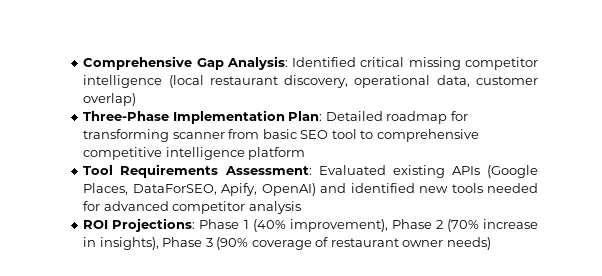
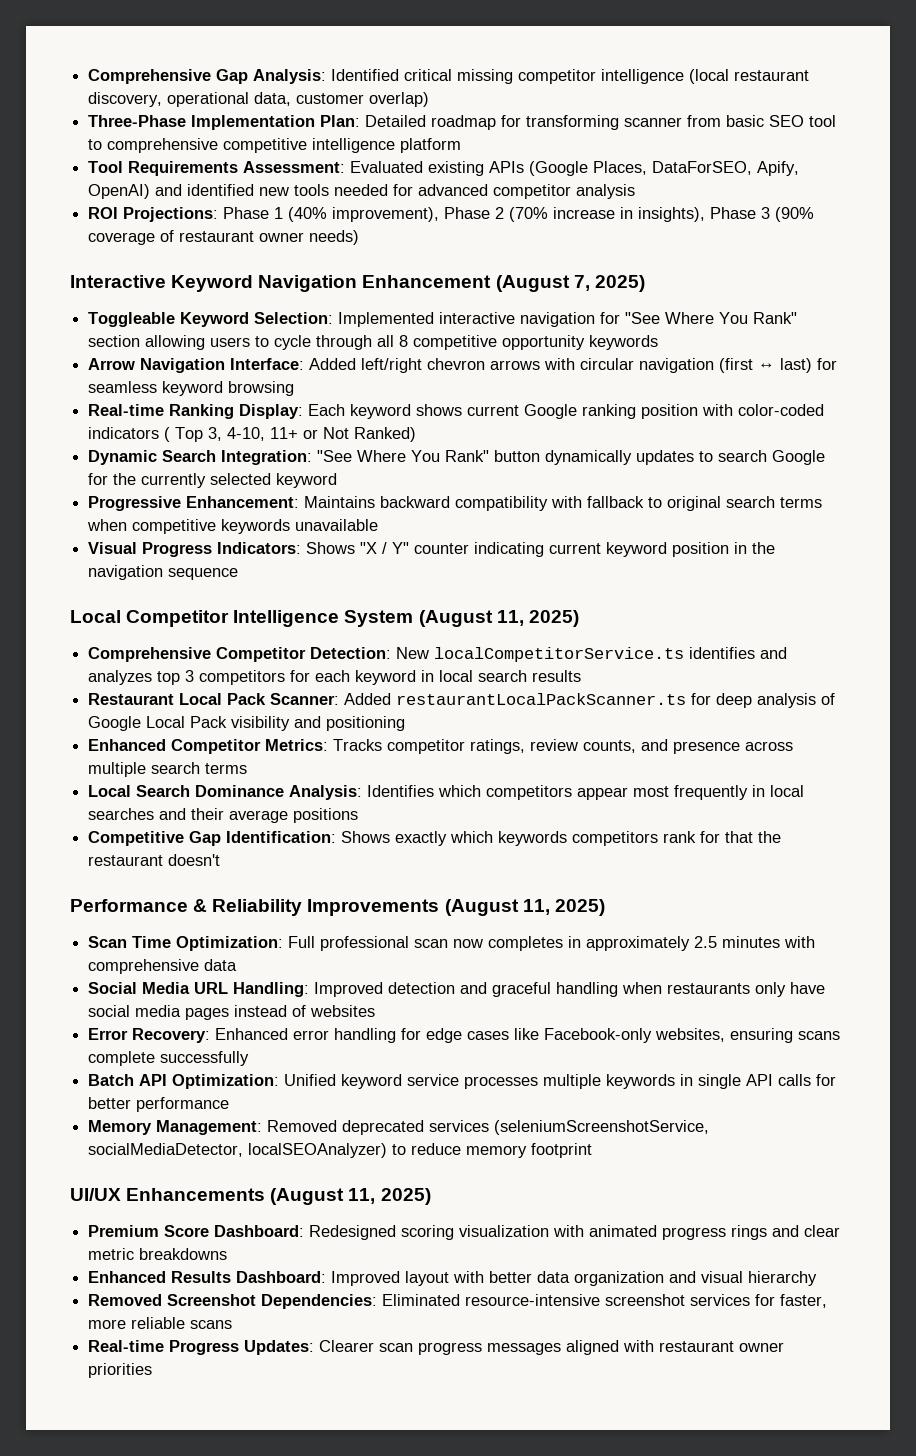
(491, 243) none -> [70,275,645,292] [88,312,798,327] [88,335,659,350] [88,358,838,373] [88,381,295,396] [88,404,825,419] [88,427,417,442] [88,450,826,465] [88,473,338,488] [88,496,823,511] [87,519,379,534] [88,542,776,557] [88,565,239,580] [70,610,579,627] [88,647,788,662] [88,670,582,685] [88,693,836,708] [88,716,406,731] [88,739,794,754] [88,762,248,777] [88,785,805,800] [88,808,359,823] [88,831,782,846] [88,854,221,866] [70,899,605,916] [88,936,816,951] [88,959,238,974] [88,982,826,997] [88,1005,376,1020] [88,1028,841,1043] [88,1051,250,1066] [88,1074,837,1089] [88,1097,230,1112] [88,1120,710,1135] [88,1143,593,1158] [70,1188,431,1205] [88,1225,841,1240] [88,1248,228,1260] [88,1271,818,1286] [88,1294,828,1309] [88,1317,233,1329] [88,1340,785,1355] [88,1363,153,1378] // Interactive Keyword Navigation Enhancement (August 7, 2025) // Toggleable Keyword Selection: Implemented interactive navigation for "See Where You Rank" section allowing users to cycle through all 8 competitive opportunity keywords // Arrow Navigation Interface: Added left/right chevron arrows with circular navigation (first ↔ last) for seamless keyword browsing // Real-time Ranking Display: Each keyword shows current Google ranking position with color-coded indicators ( Top 3, 4-10, 11+ or Not Ranked) // Dynamic Search Integration: "See Where You Rank" button dynamically updates to search Google for the currently selected keyword // Progressive Enhancement: Maintains backward compatibility with fallback to original search terms when competitive keywords unavailable // Visual Progress Indicators: Shows "X / Y" counter indicating current keyword position in the navigation sequence // Local Competitor Intelligence System (August 11, 2025) // Comprehensive Competitor Detection: New localCompetitorService.ts identifies and analyzes top 3 competitors for each keyword in local search results // Restaurant Local Pack Scanner: Added restaurantLocalPackScanner.ts for deep analysis of Google Local Pack visibility and positioning // Enhanced Competitor Metrics: Tracks competitor ratings, review counts, and presence across multiple search terms // Local Search Dominance Analysis: Identifies which competitors appear most frequently in local searches and their average positions // Competitive Gap Identification: Shows exactly which keywords competitors rank for that the restaurant doesn't // Performance & Reliability Improvements (August 11, 2025) // Scan Time Optimization: Full professional scan now completes in approximately 2.5 minutes with comprehensive data // Social Media URL Handling: Improved detection and graceful handling when restaurants only have social media pages instead of websites // Error Recovery: Enhanced error handling for edge cases like Facebook-only websites, ensuring scans complete successfully // Batch API Optimization: Unified keyword service processes multiple keywords in single API calls for better performance // Memory Management: Removed deprecated services (seleniumScreenshotService, socialMediaDetector, localSEOAnalyzer) to reduce memory footprint // UI/UX Enhancements (August 11, 2025) // Premium Score Dashboard: Redesigned scoring visualization with animated progress rings and clear metric breakdowns // Enhanced Results Dashboard: Improved layout with better data organization and visual hierarchy // Removed Screenshot Dependencies: Eliminated resource-intensive screenshot services for faster, more reliable scans // Real-time Progress Updates: Clearer scan progress messages aligned with restaurant owner priorities

